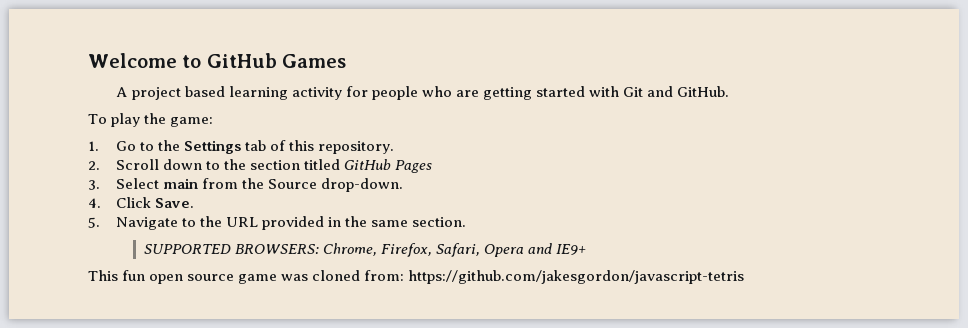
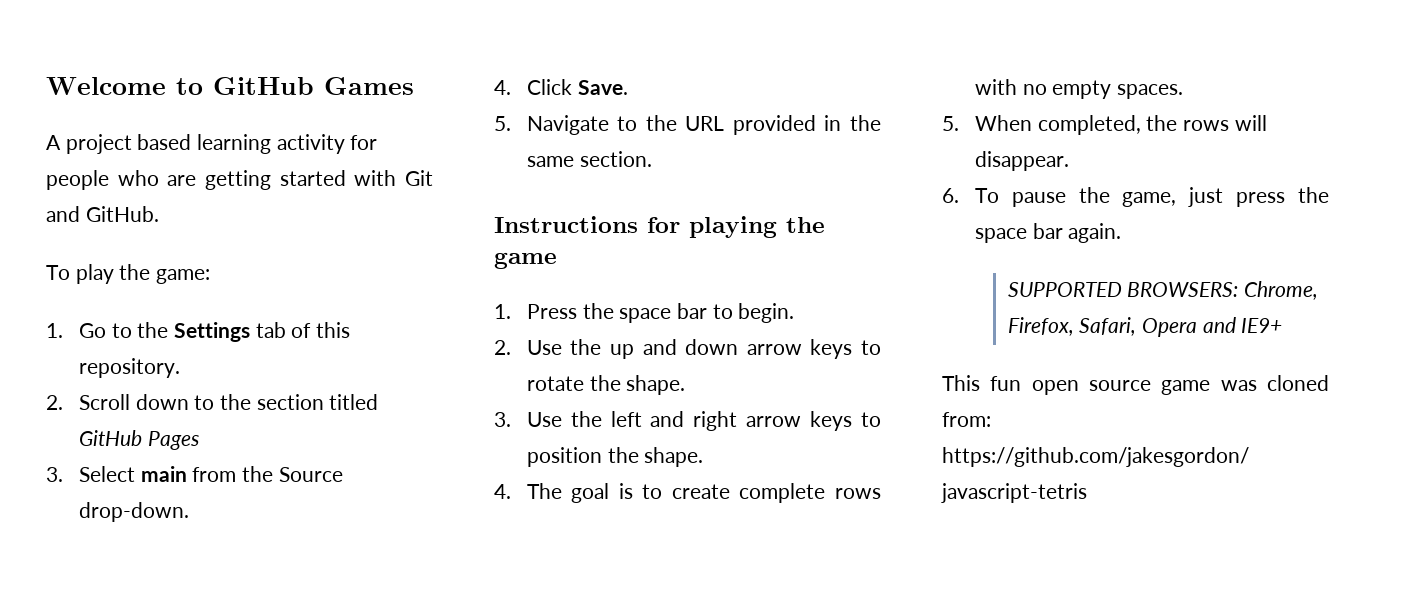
(467, 222) none -> [494,216,825,238] [494,252,557,269] [494,303,795,323] [494,339,881,359] [526,375,686,395] [494,411,881,431] [526,447,704,467] [494,483,881,503] [974,79,1183,99] [942,115,1267,135] [974,151,1069,171] [942,187,1329,207] [974,223,1122,243] // Instructions for playing the game // 1. Press the space bar to begin. // 2. Use the up and down arrow keys to rotate the shape. // 3. Use the left and right arrow keys to position the shape. // 4. The goal is to create complete rows with no empty spaces. // 5. When completed, the rows will disappear. // 6. To pause the game, just press the space bar again.

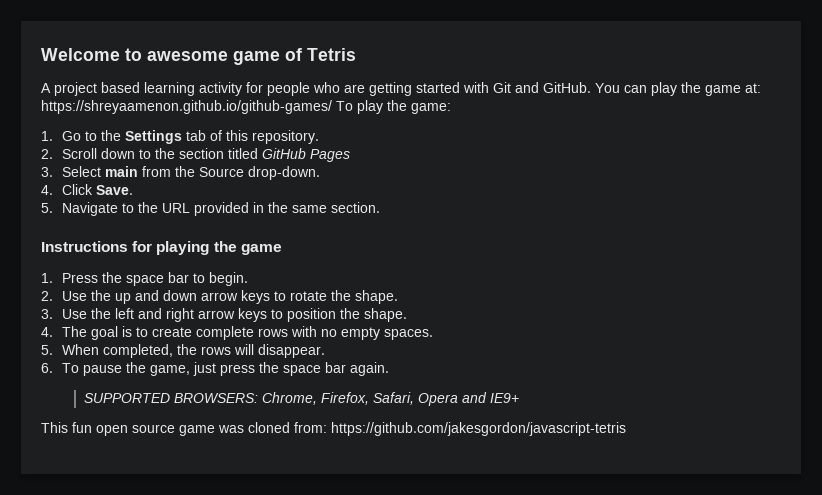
[213,77,414,95] GitHub Games -> [147,48,356,65] awesome game of Tetris
(159, 214) // -> [595,82,761,96] [41,100,332,114] You can play the game at: https://shreyaamenon.github.io/github-games/

